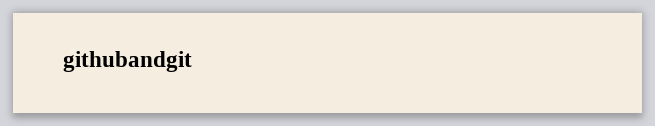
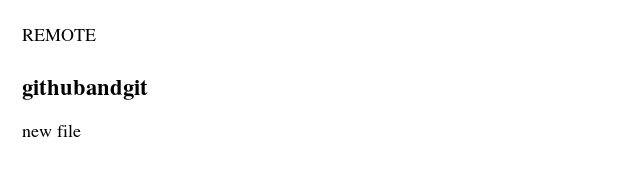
(63, 61) none -> [22,29,96,41] REMOTE //
(192, 61) none -> [22,124,81,137] // new file

